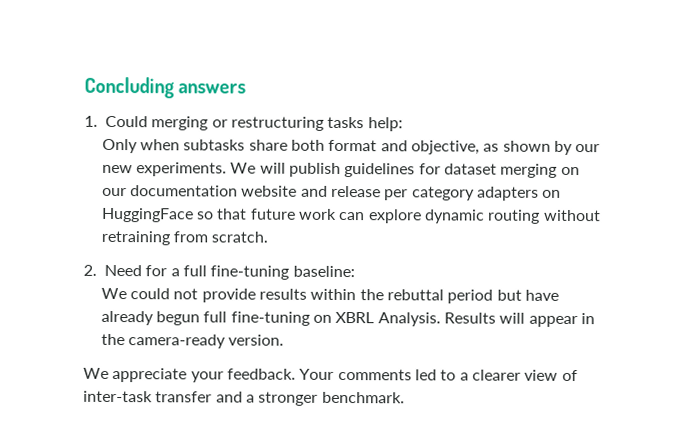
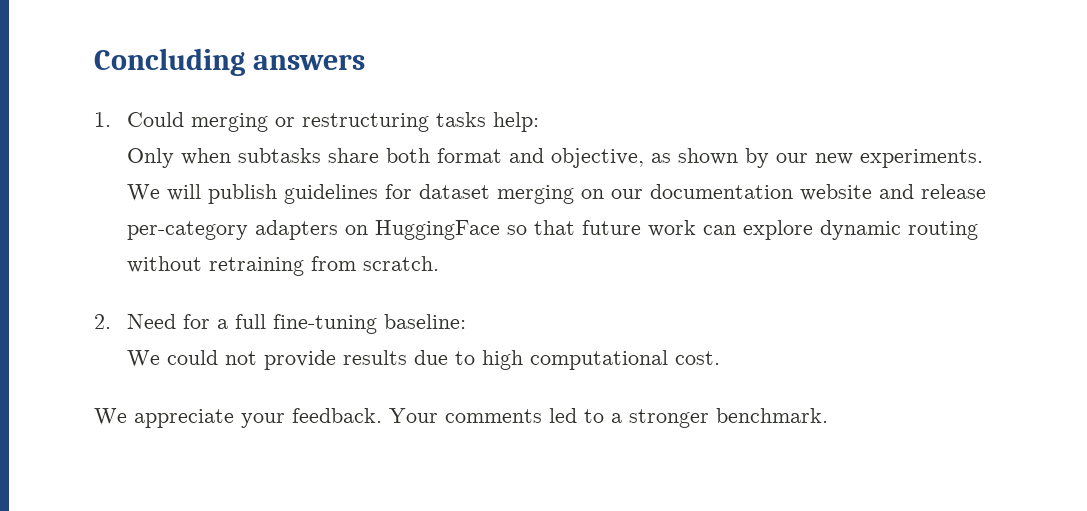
[384,186,475,201] per category -> [126,221,248,240] per-category
[310,288,560,304] [100,310,596,328] [100,333,285,349] within the rebuttal period but have already begun full fine-tuning on XBRL Analysis. Results will appear in the camera-ready version. -> [413,350,720,370] due to high computational cost.
[471,369,578,382] [83,390,255,403] clearer view of inter-task transfer and a -> (622, 418) none

